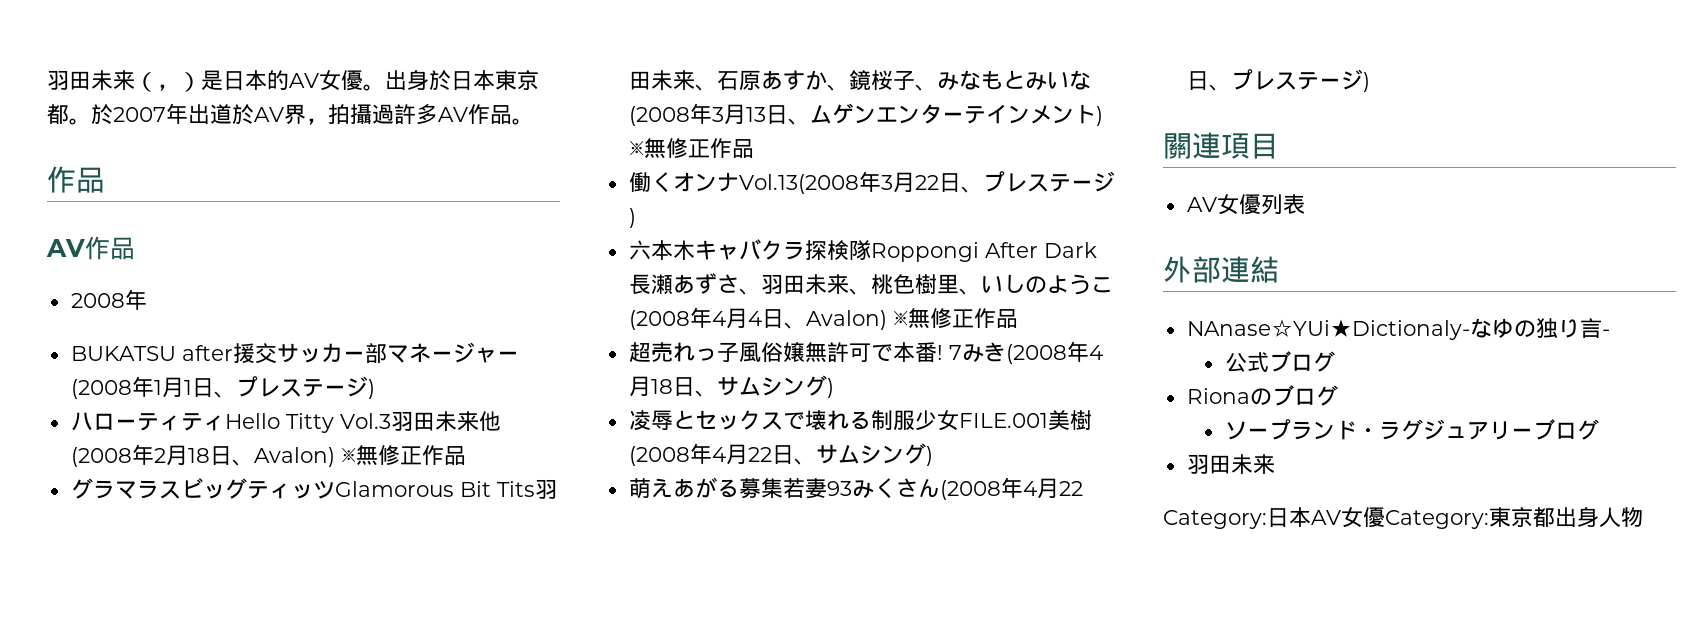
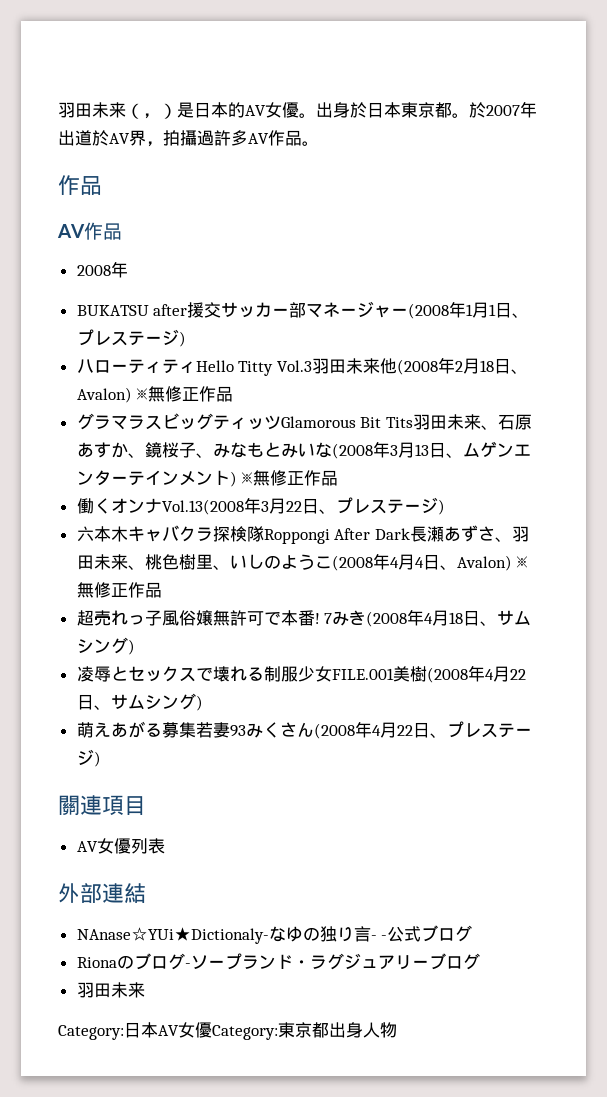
(1610, 332) // -> [381,935,388,940] -
(1338, 395) // -> [184,963,191,968] -

